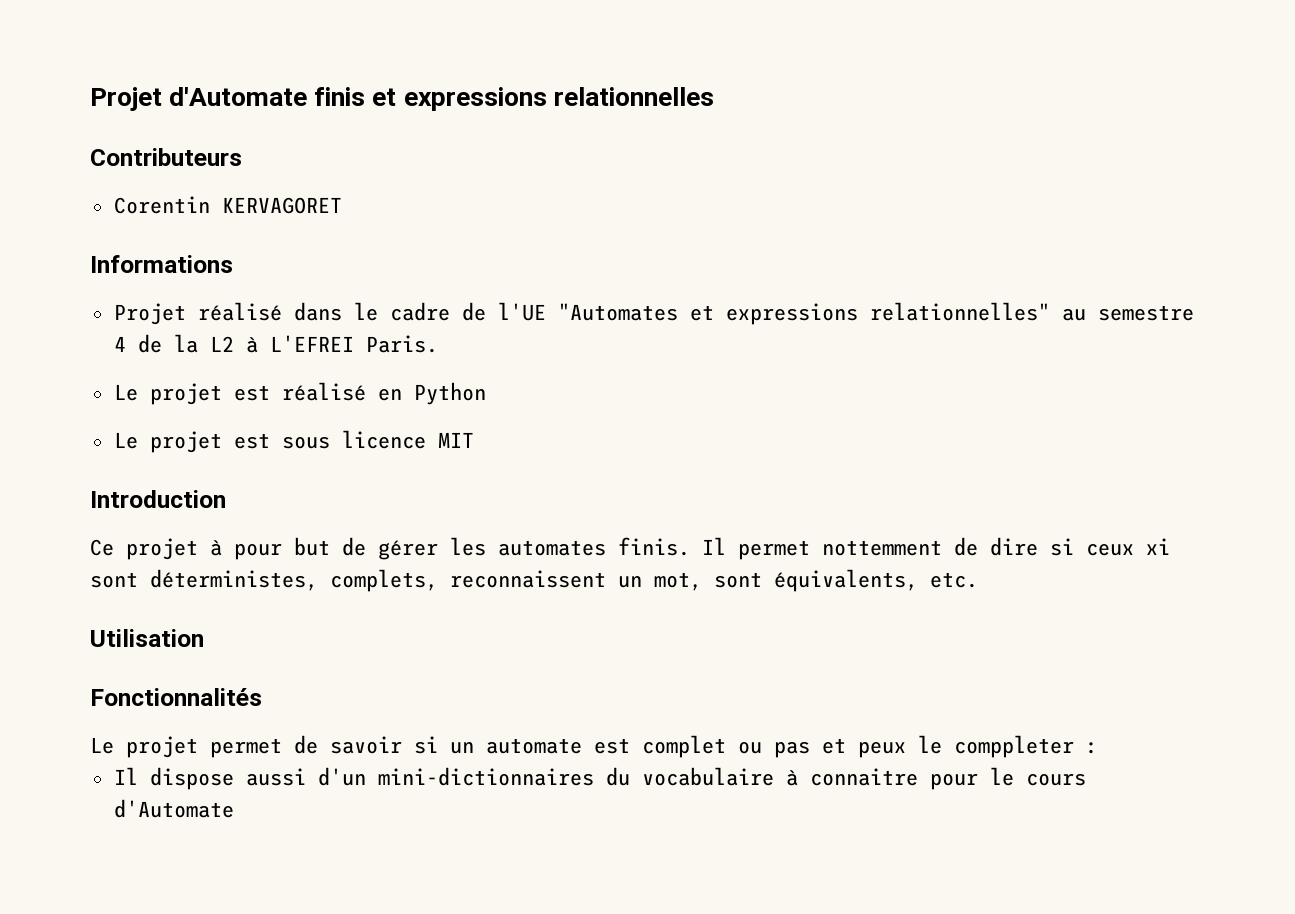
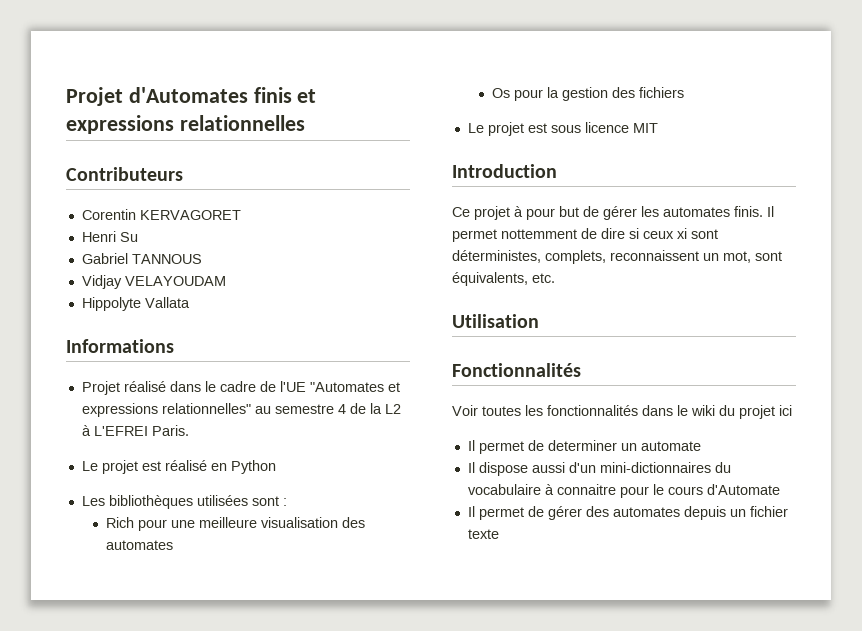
[90,87,308,111] Projet d'Automate -> [66,87,248,106] Projet d'Automates
(342, 205) none -> [81,231,138,242] [81,253,202,264] [81,275,226,289] [81,297,190,311] // Henri Su // Gabriel TANNOUS // Vidjay VELAYOUDAM // Hippolyte Vallata
(486, 393) none -> [81,495,287,509] [106,517,366,531] [106,540,174,550] [492,87,685,101] // Les bibliothèques utilisées sont : // Rich pour une meilleure visualisation des automates // Os pour la gestion des fichiers
[90,735,1098,758] Le projet permet de savoir si un automate est complet ou pas et peux le comppleter : -> [452,405,792,419] [467,440,701,454] Voir toutes les fonctionnalités dans le wiki du projet ici // Il permet de determiner un automate
(234, 808) none -> [467,506,788,520] [467,529,499,539] // Il permet de gérer des automates depuis un fichier texte

